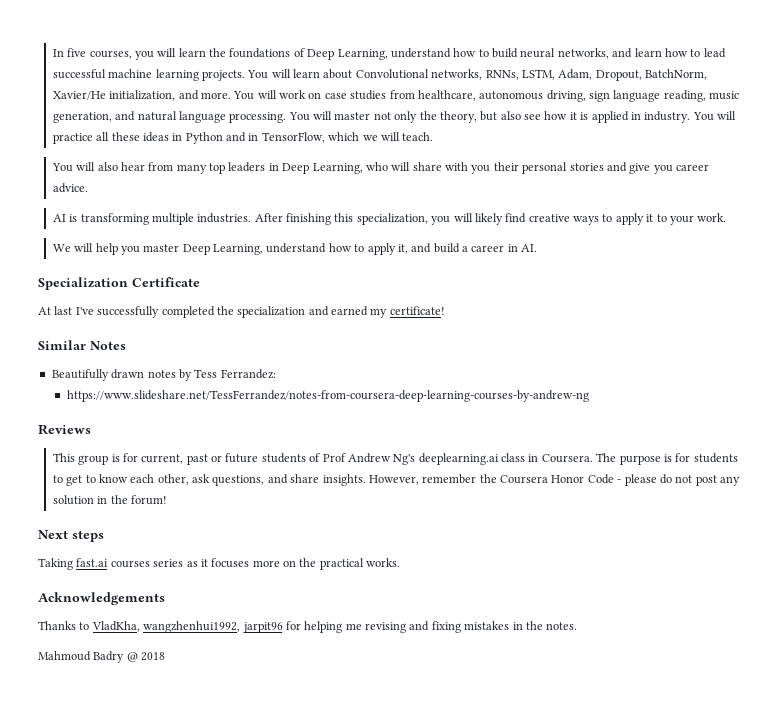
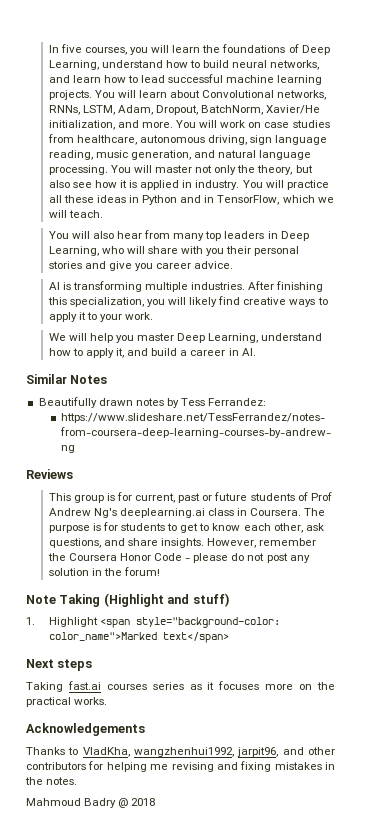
[38,277,200,290] [38,306,445,318] // Specialization Certificate // At last I've successfully completed the specialization and earned my certificate! -> (256, 352) none
(167, 500) none -> [26,593,230,607] [26,617,280,628] [48,632,229,643] // Note Taking (Highlight and stuff) // 1. Highlight <span style="background-color: color_name">Marked text</span>
[242,622,283,633] jarpit96 -> [237,747,335,757] [26,762,86,770] jarpit96, and other contributors

